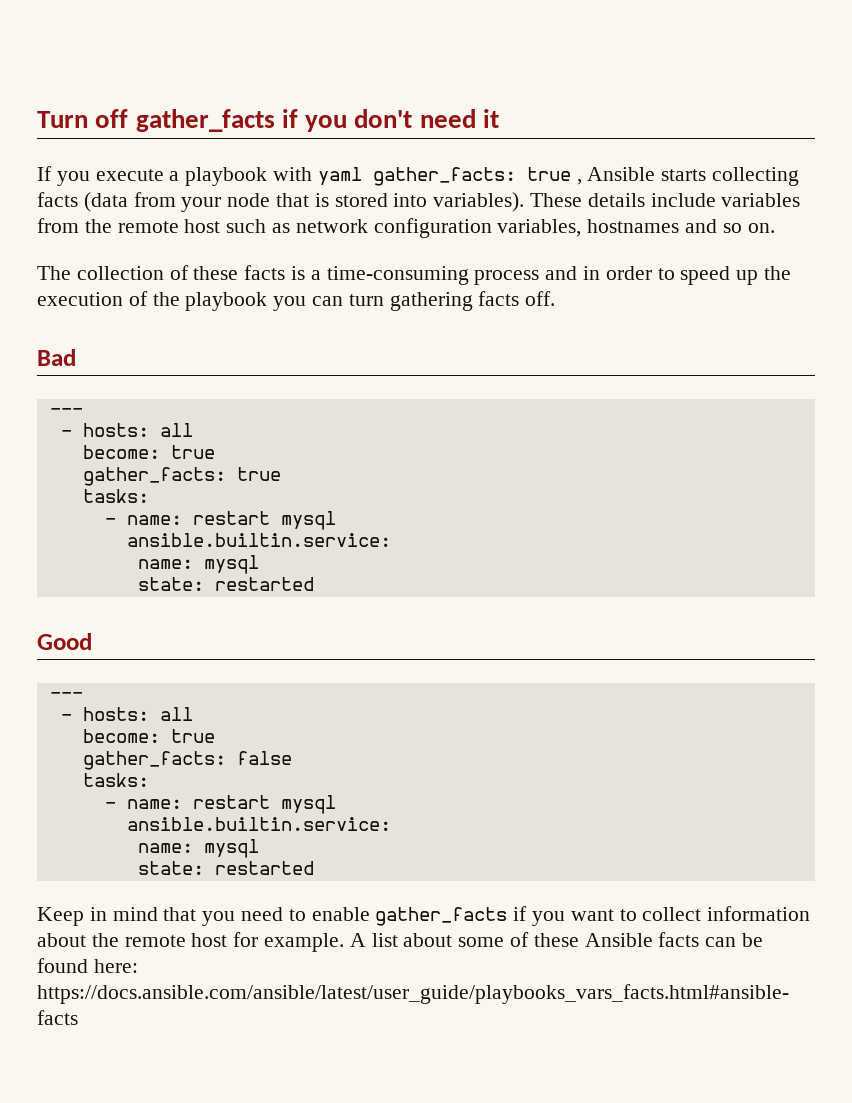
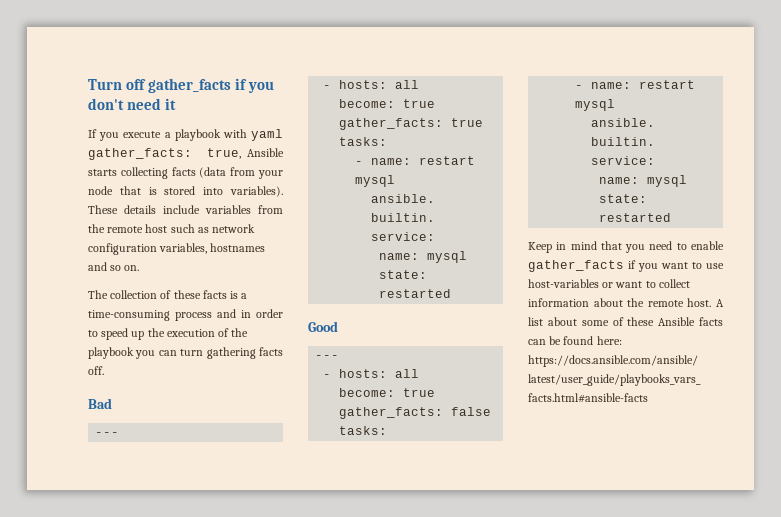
[526,167,582,185] true , -> [206,148,241,159] true,
(637, 915) none -> [706,263,724,269] [528,279,656,288] use host-variables or want to
[191,932,345,952] host for example. -> [687,298,712,307] host.

